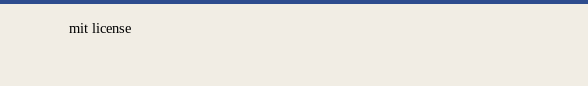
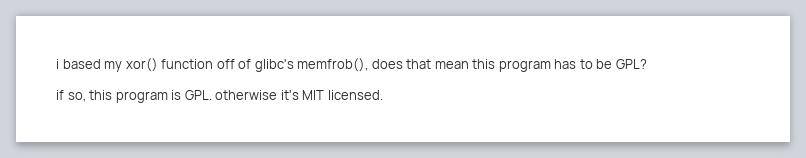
[69,23,131,33] mit license -> [56,58,647,72] [56,90,383,103] i based my xor() function off of glibc's memfrob(), does that mean this program has to be GPL? // if so, this program is GPL. otherwise it's MIT licensed.

